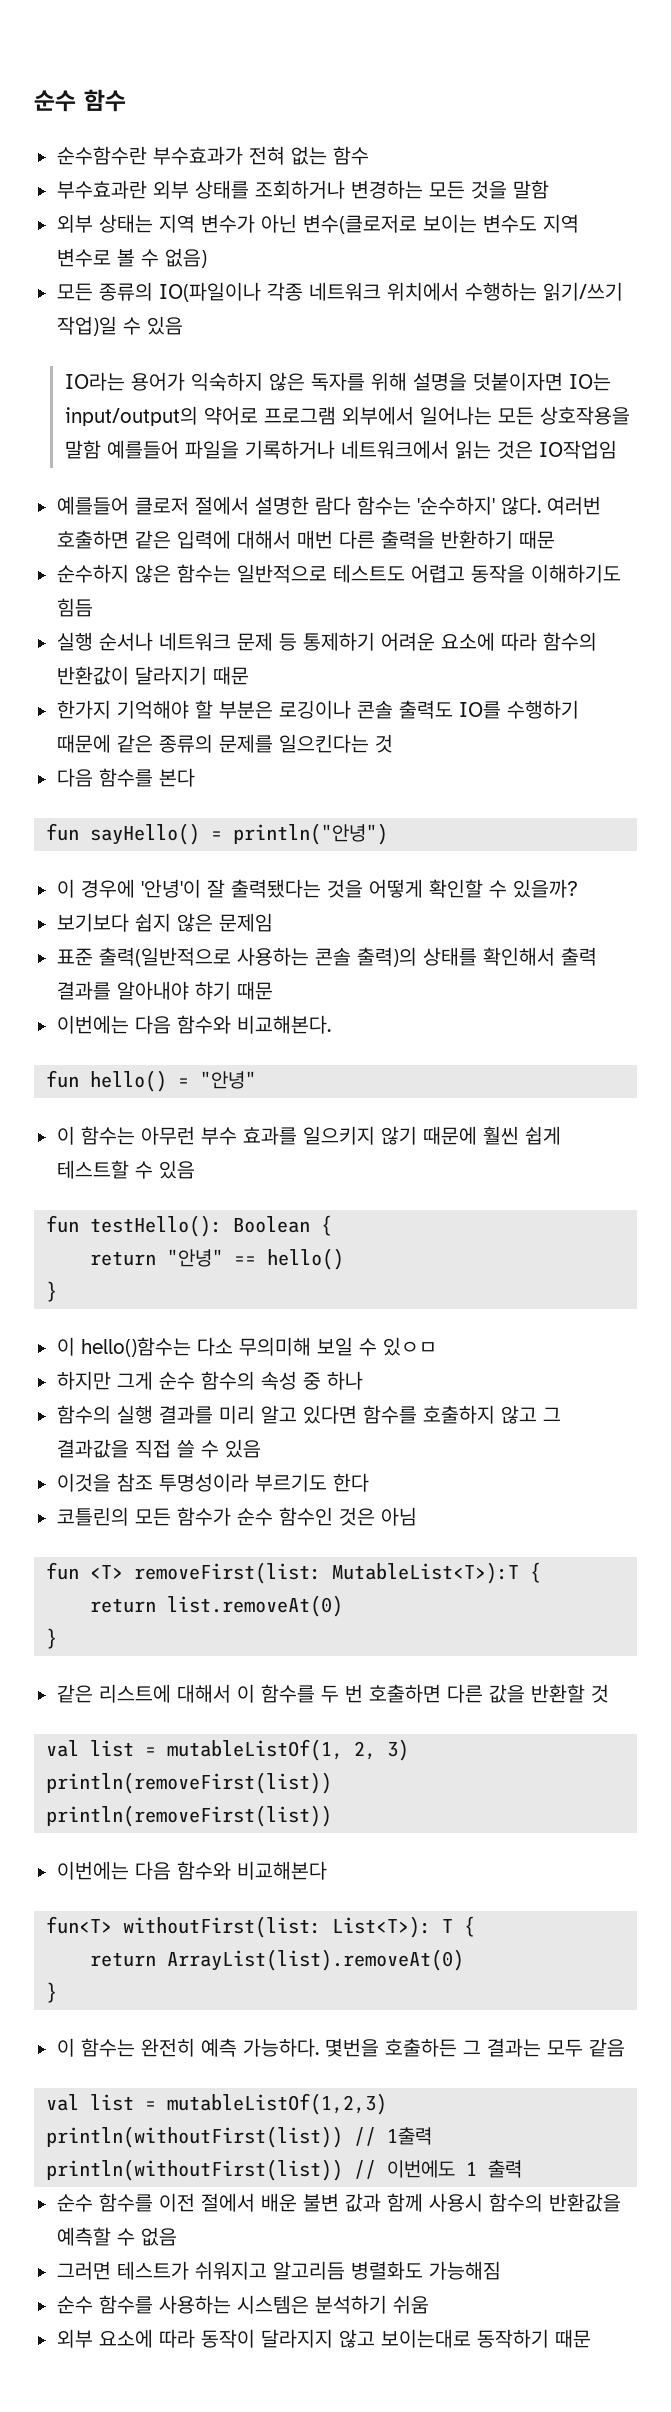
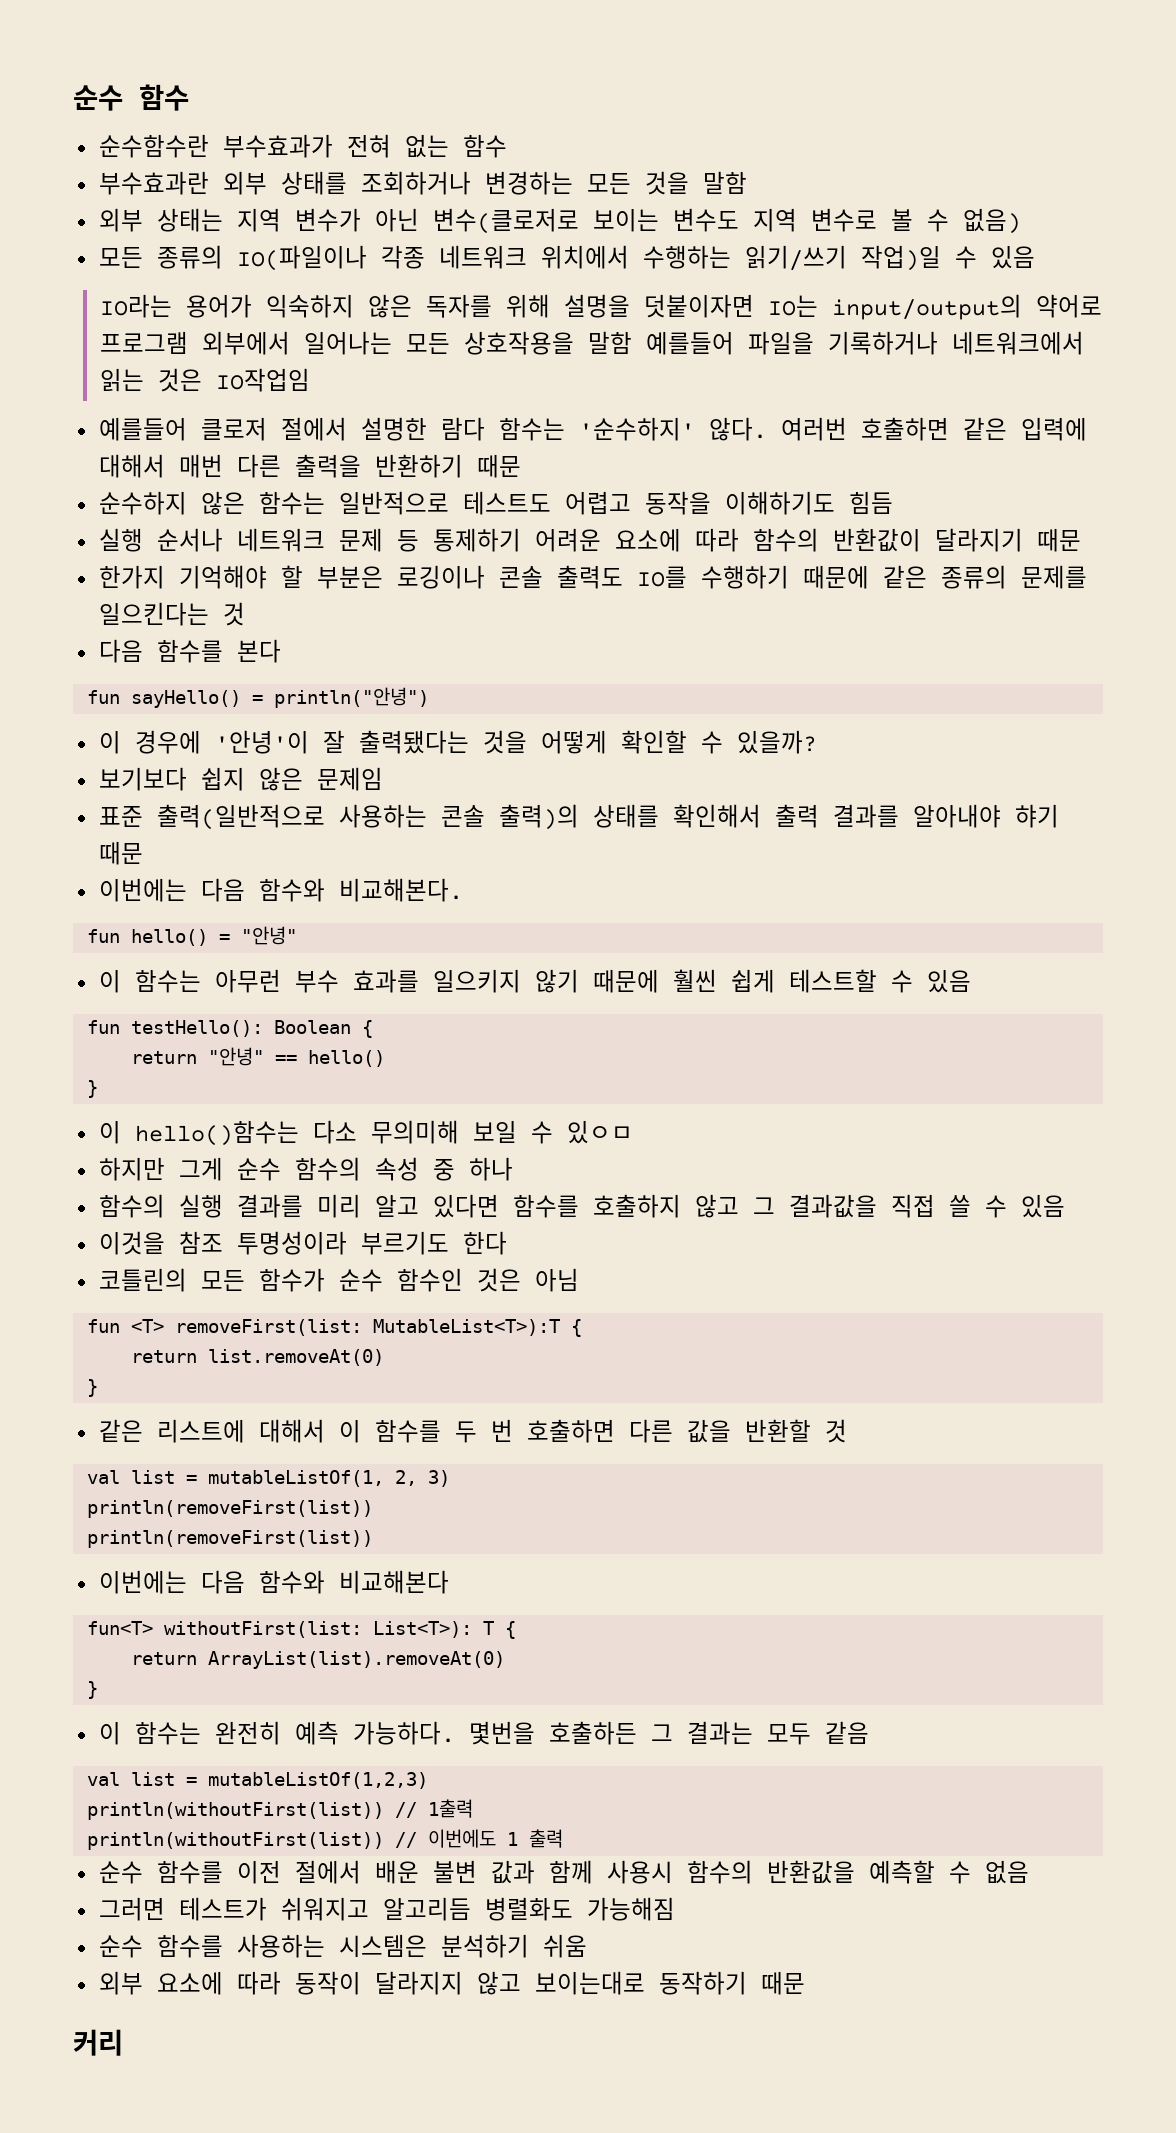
(591, 2338) none -> [73,2029,123,2056] // 커리

